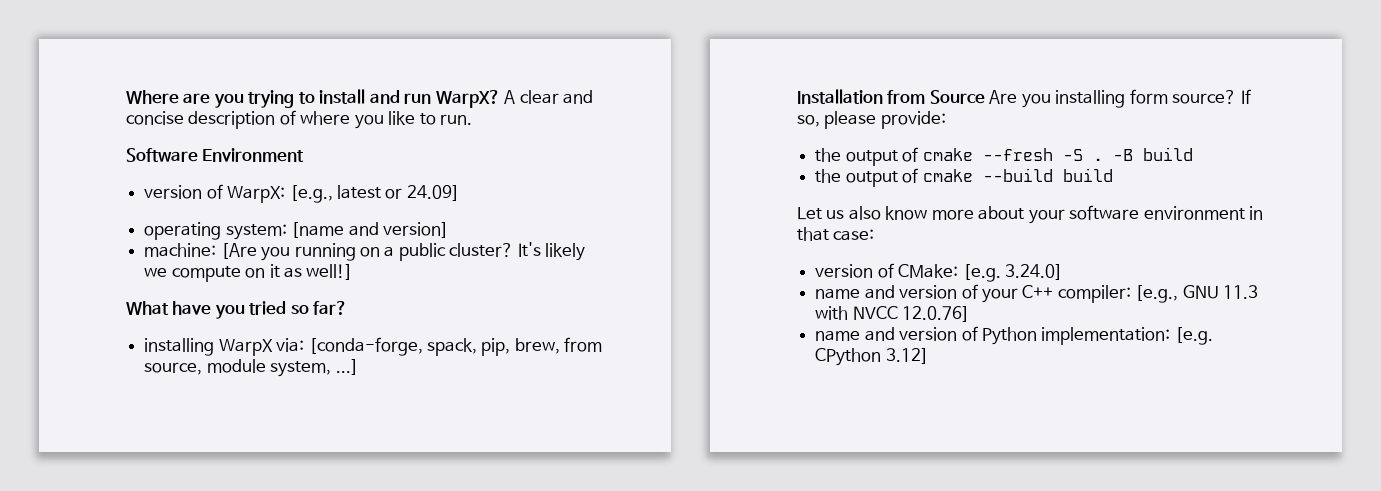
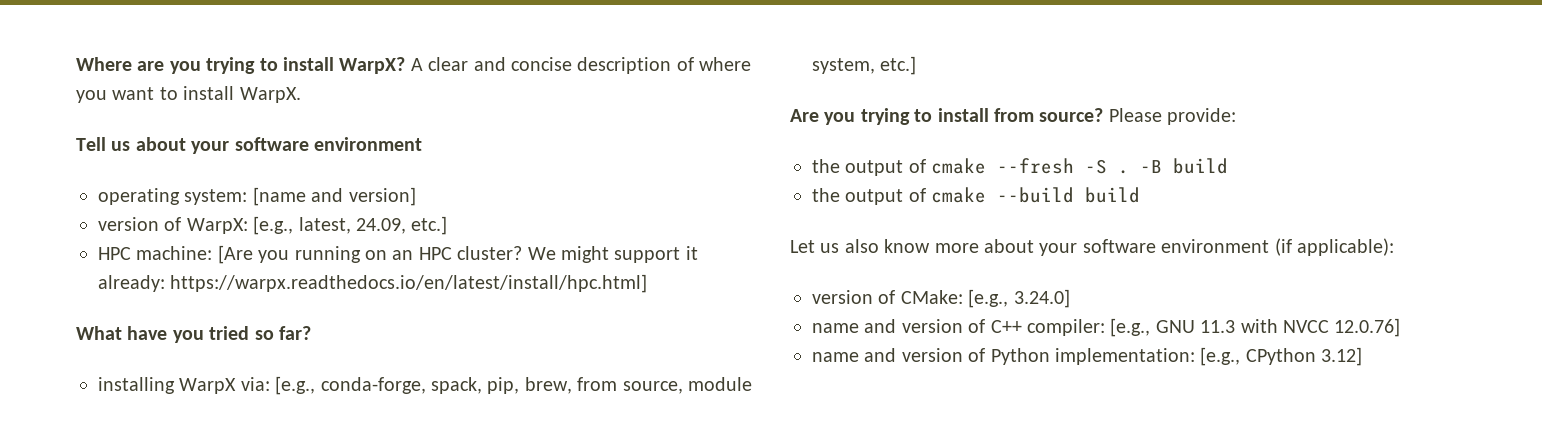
[369,90,432,104] and run -> (334, 64) none
[388,111,473,125] [126,148,305,162] [144,184,460,203] like to run. // Software Environment // version of WarpX: [e.g., latest or 24.09] -> [112,86,301,103] [76,137,422,154] want to install WarpX. // Tell us about your software environment
(449, 230) none -> [98,216,448,235] [98,247,131,260] version of WarpX: [e.g., latest, 24.09, etc.] // HPC
[384,242,586,261] [144,264,354,282] a public cluster? It's likely we compute on it as well!] -> [392,246,698,263] [98,274,648,293] an HPC cluster? We might support it already: https://warpx.readthedocs.io/en/latest/install/hpc.html]
[308,337,423,356] [conda-forge, -> [275,376,426,395] [e.g., conda-forge,
[335,359,359,375] [797,89,1251,108] [797,111,877,129] ...] // Installation from Source Are you installing form source? If so, please -> [880,56,917,75] [790,108,1162,125] etc.] // Are you trying to install from source? Please
[1249,206,1264,220] [797,227,875,241] in that case: -> [1274,238,1394,256] (if applicable):
[962,264,1001,282] [e.g. -> [968,289,1009,308] [e.g.,
[981,288,1018,303] your -> (986, 326) none
[1174,327,1213,345] [e.g. -> [1200,347,1241,366] [e.g.,

